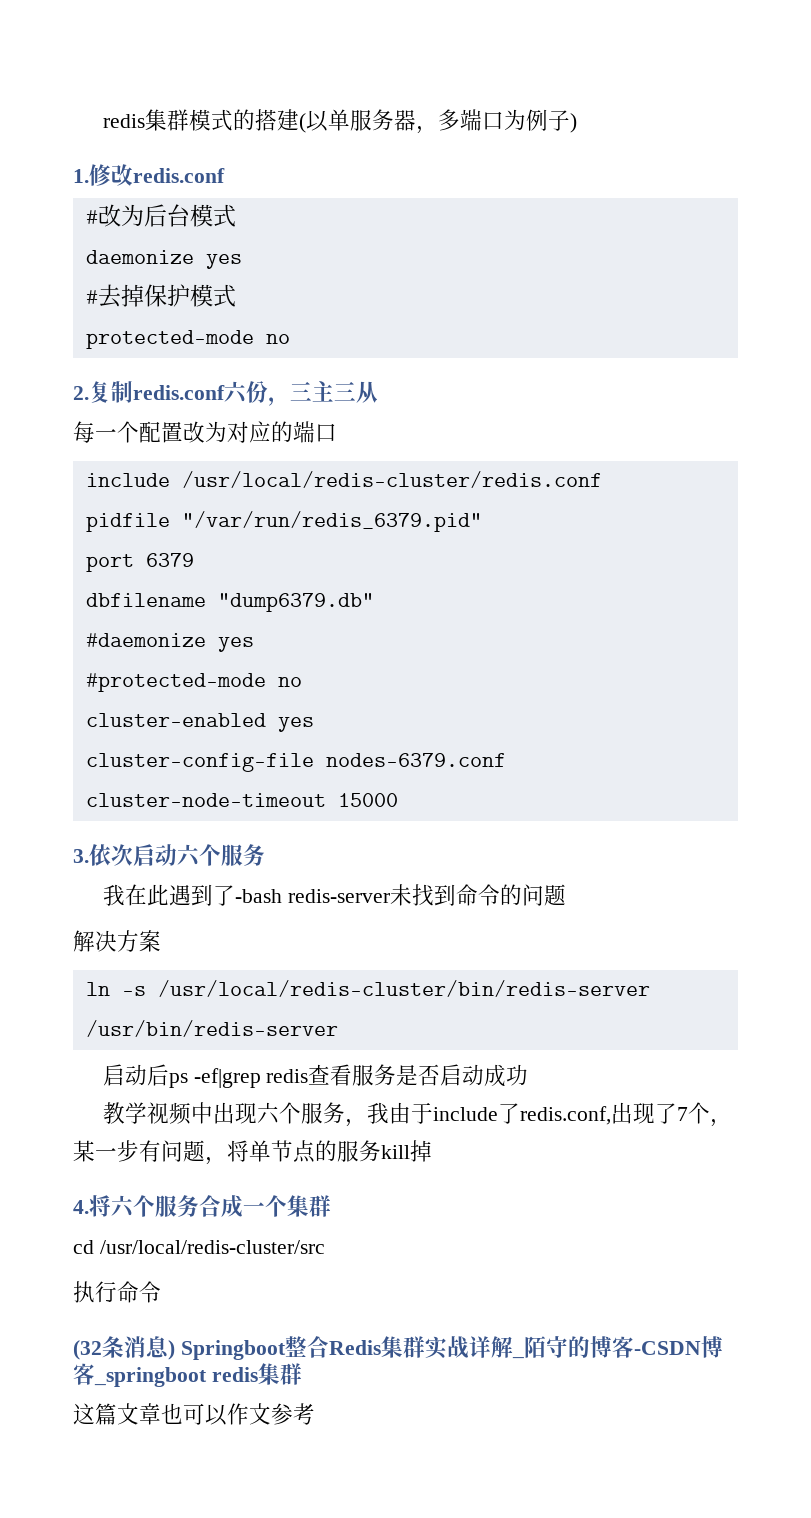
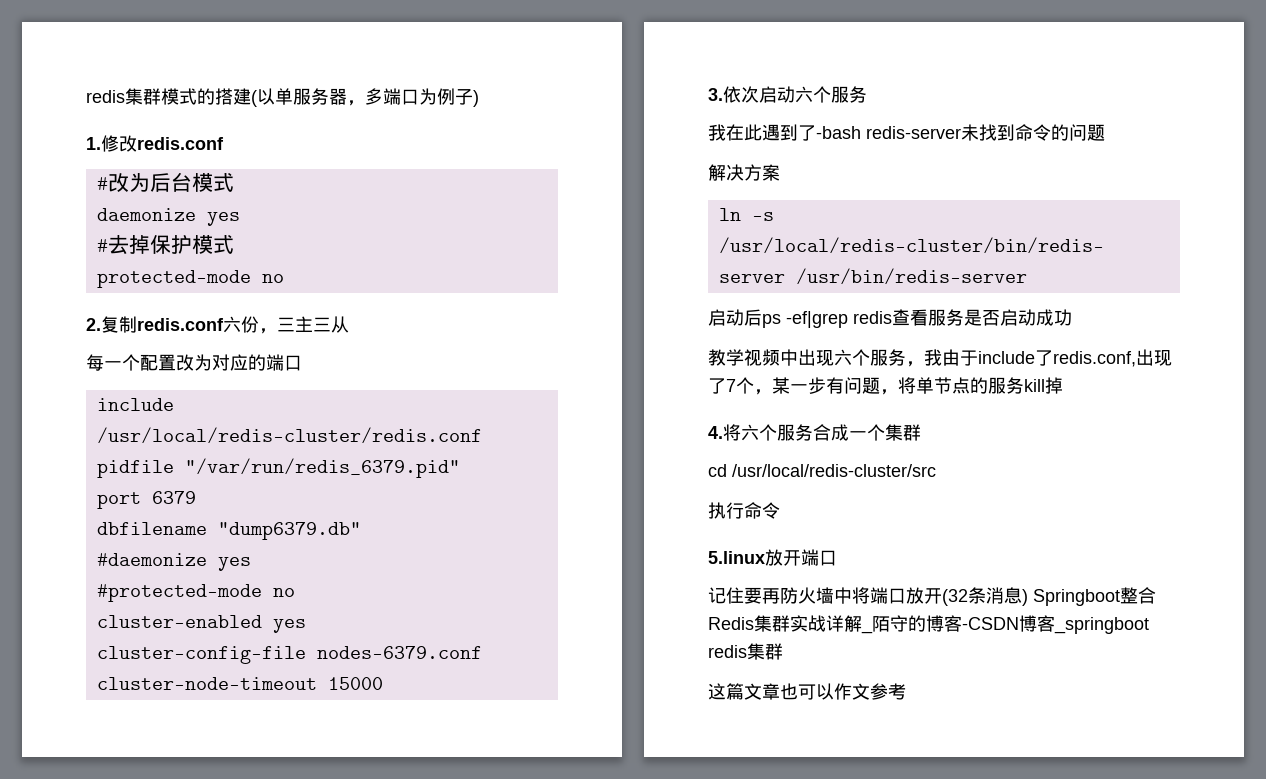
(161, 1292) none -> [708,549,837,566] [708,587,942,604] 5.linux放开端口 // 记住要再防火墙中将端口放开

